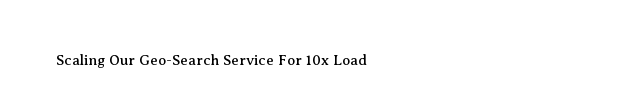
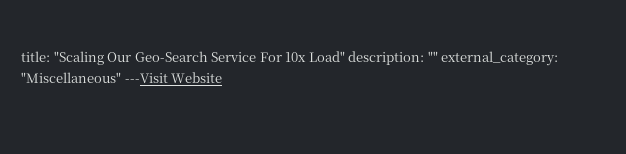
[56,54,105,68] Scaling -> [21,51,104,65] title: "Scaling
[333,54,367,65] Load -> [308,51,559,66] [21,72,223,83] Load" description: "" external_category: "Miscellaneous" ---Visit Website

